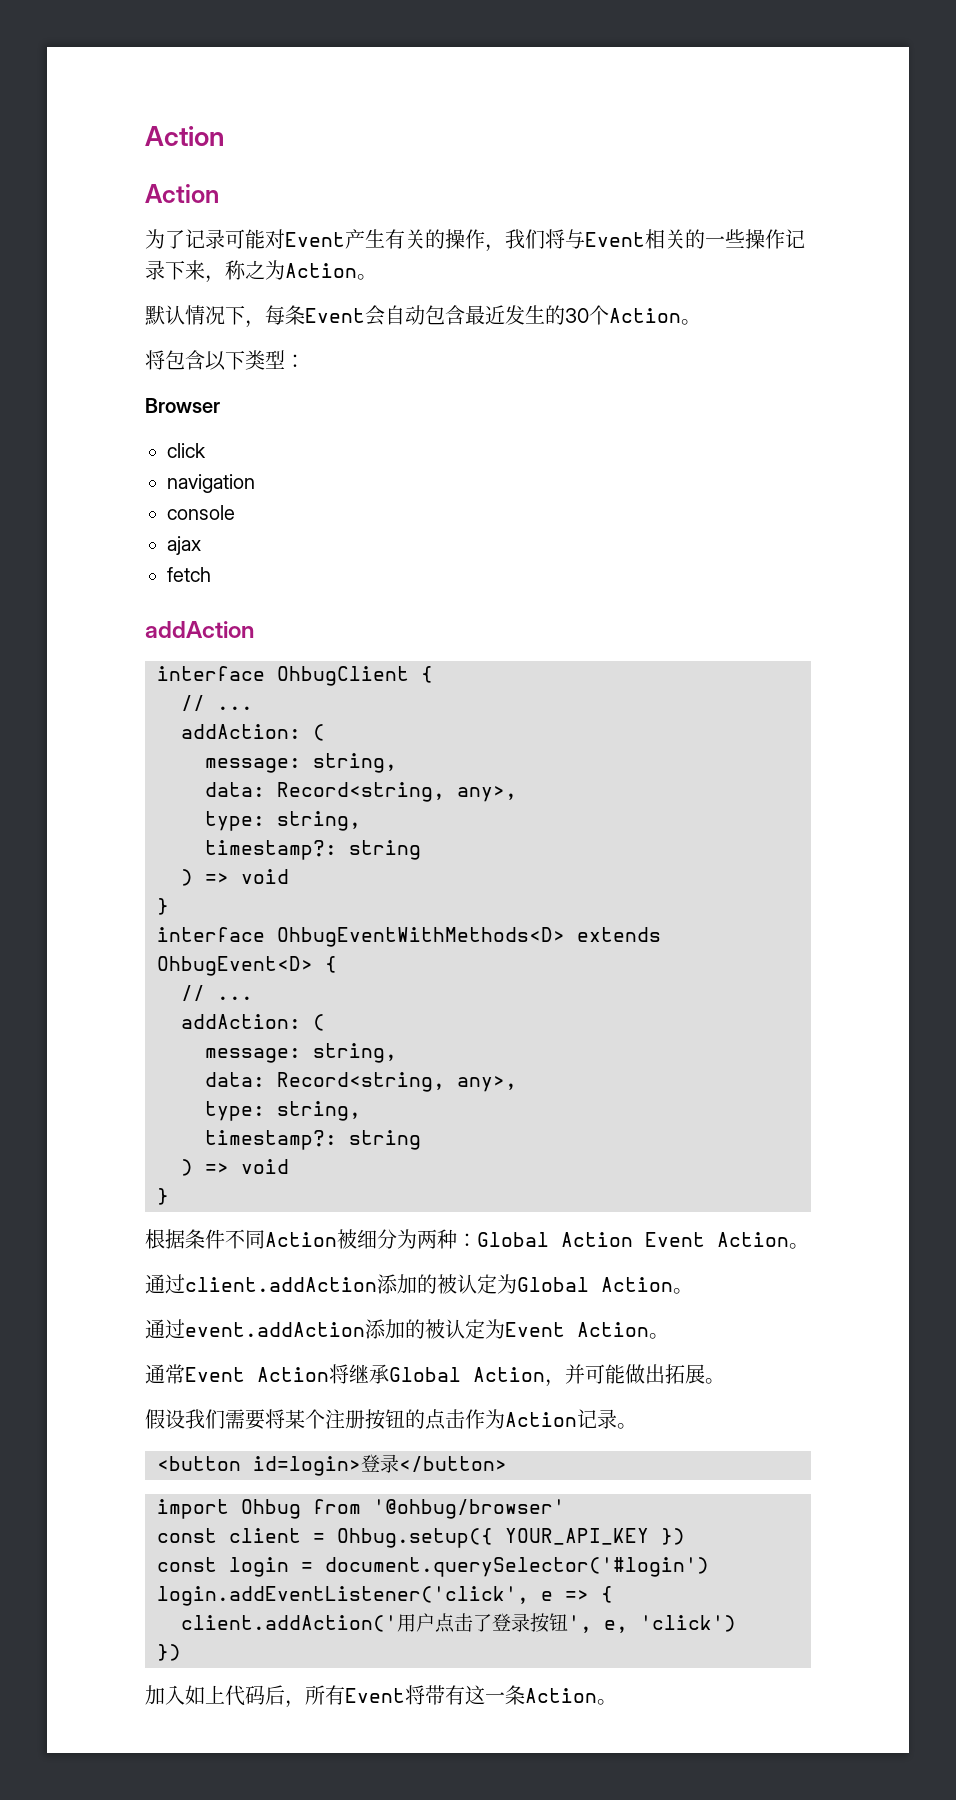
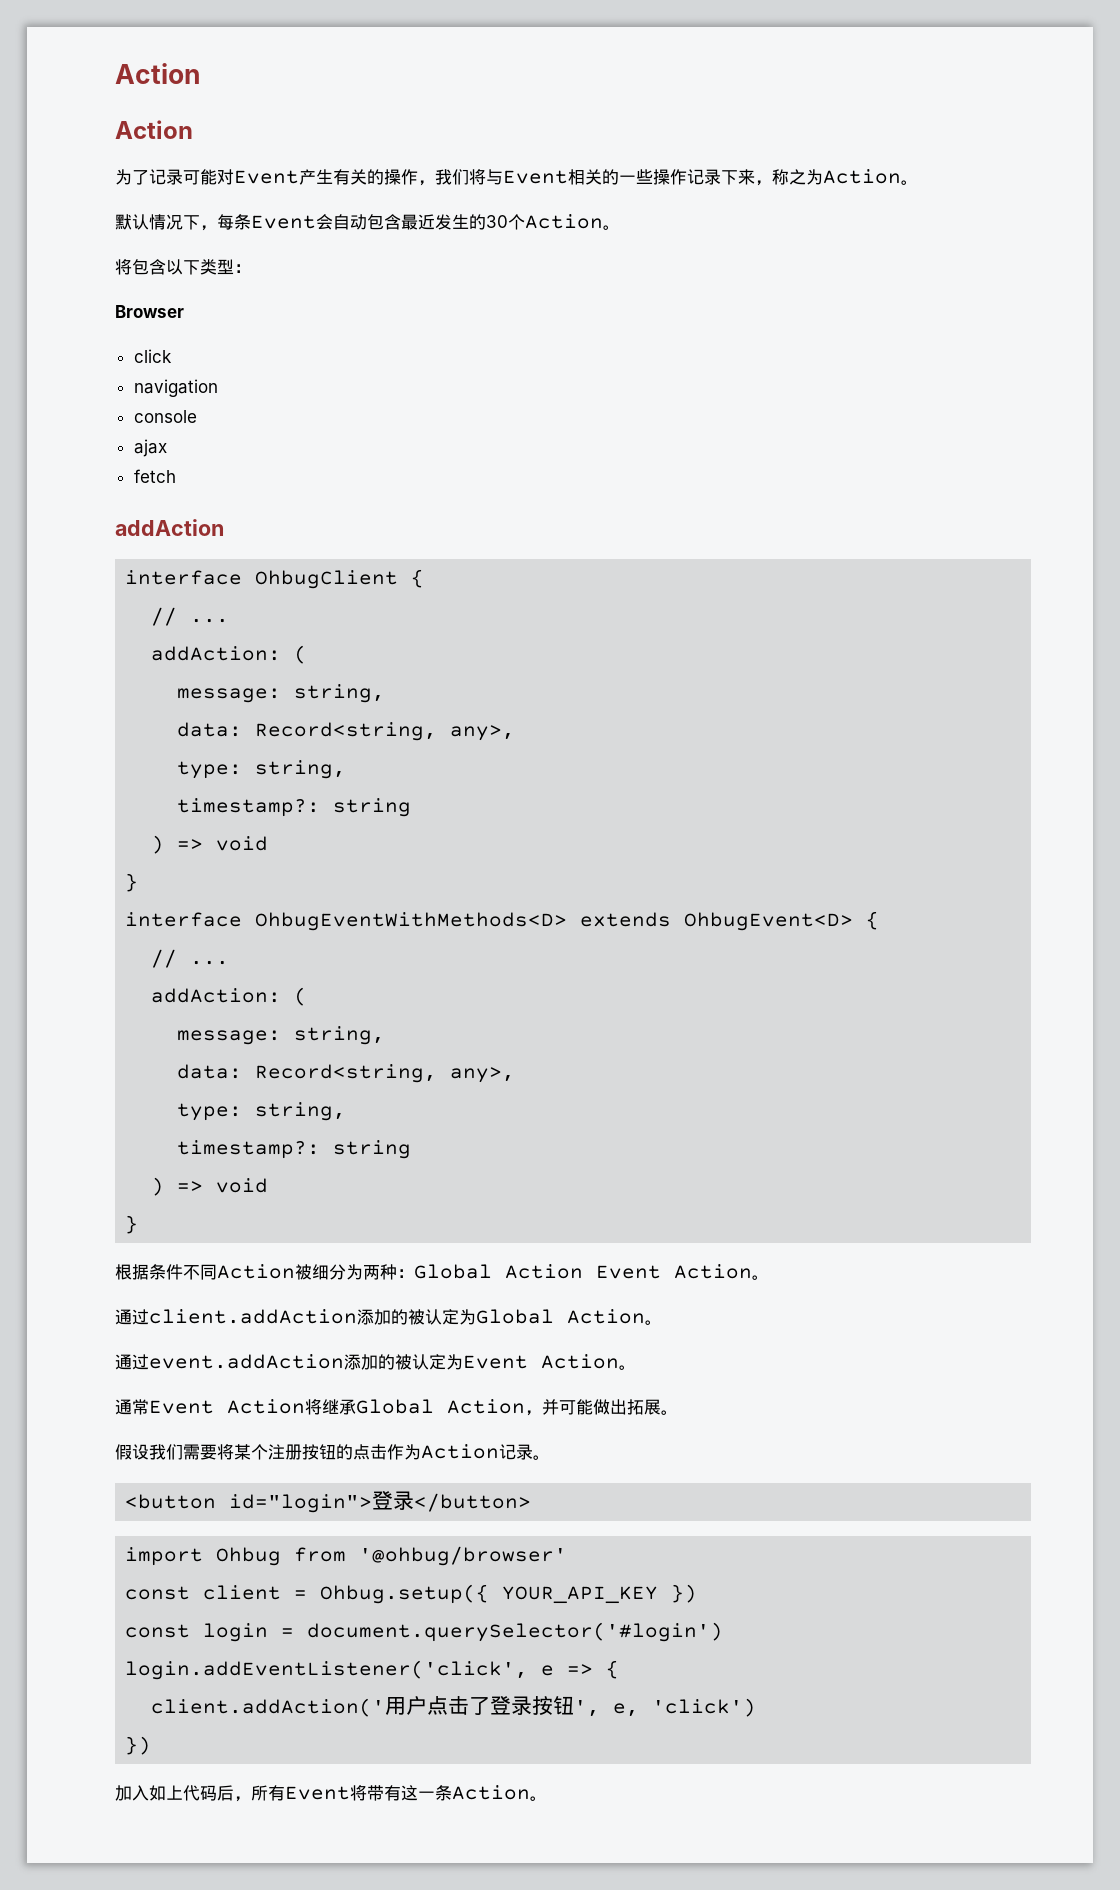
[253,1456,361,1476] id=login> -> [229,1494,373,1513] id="login">

